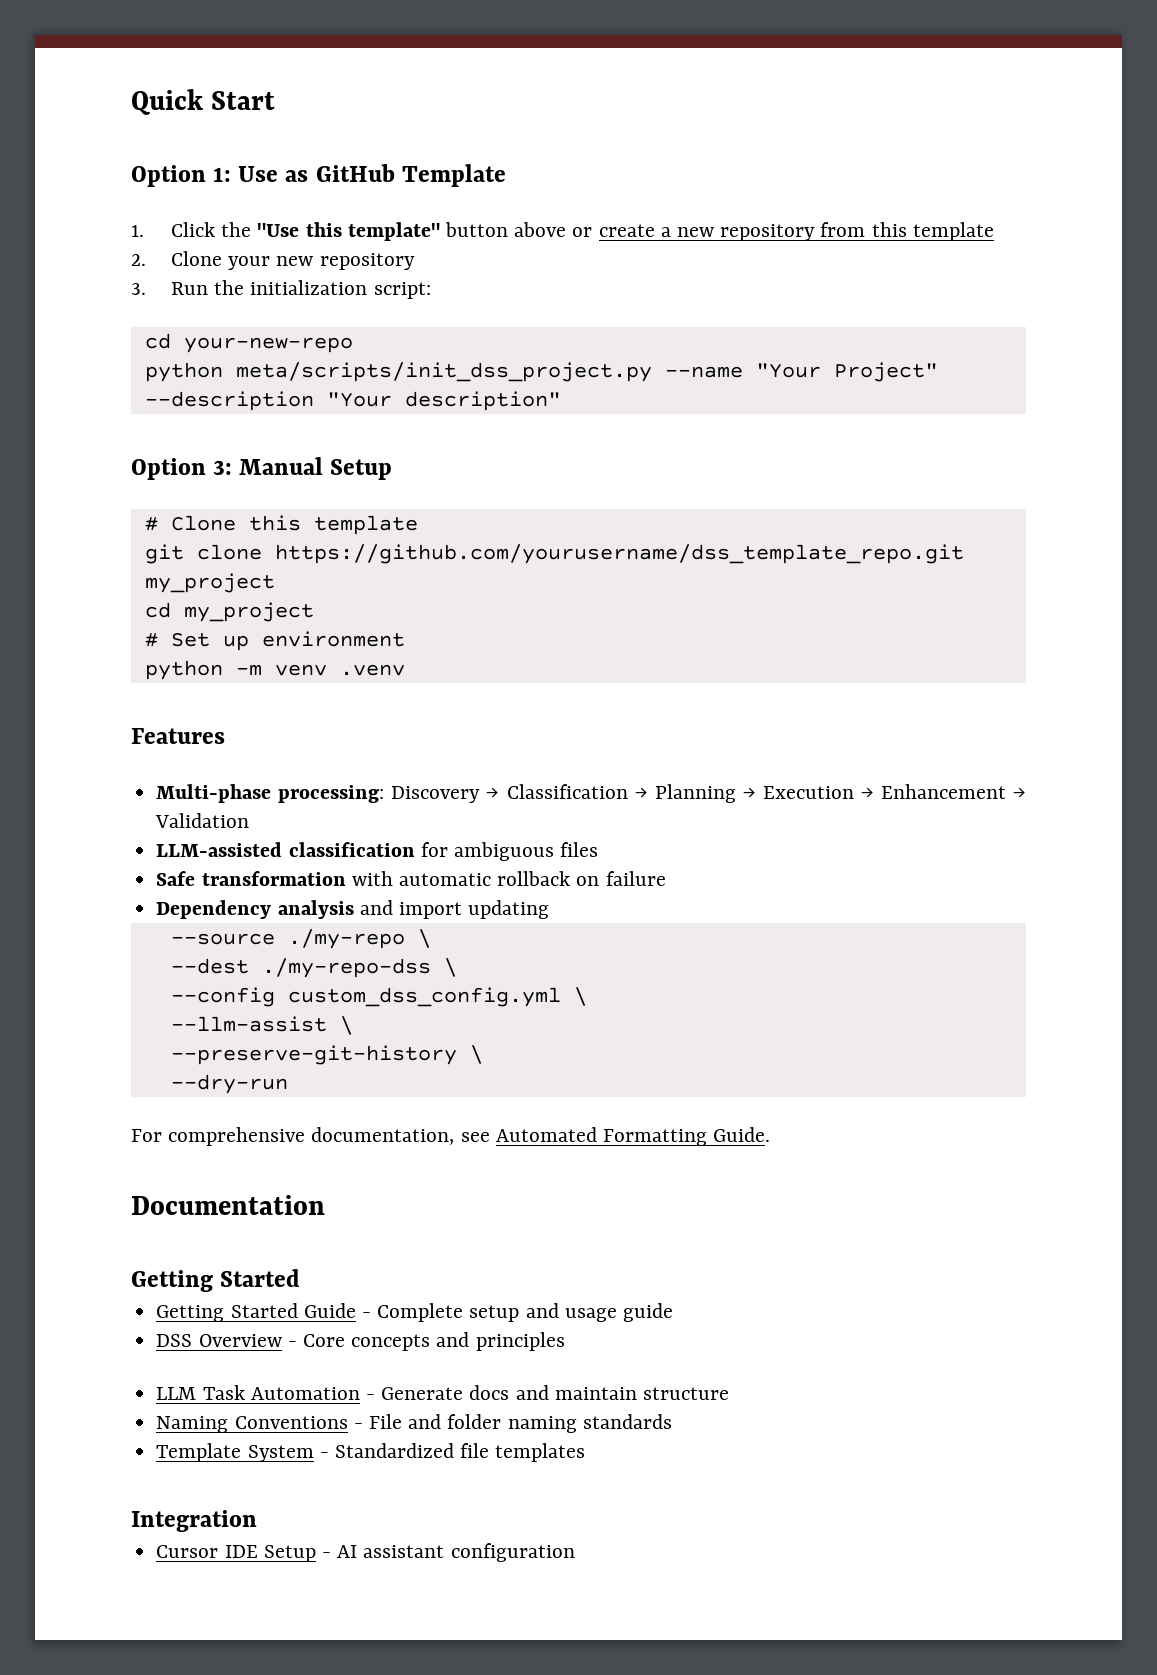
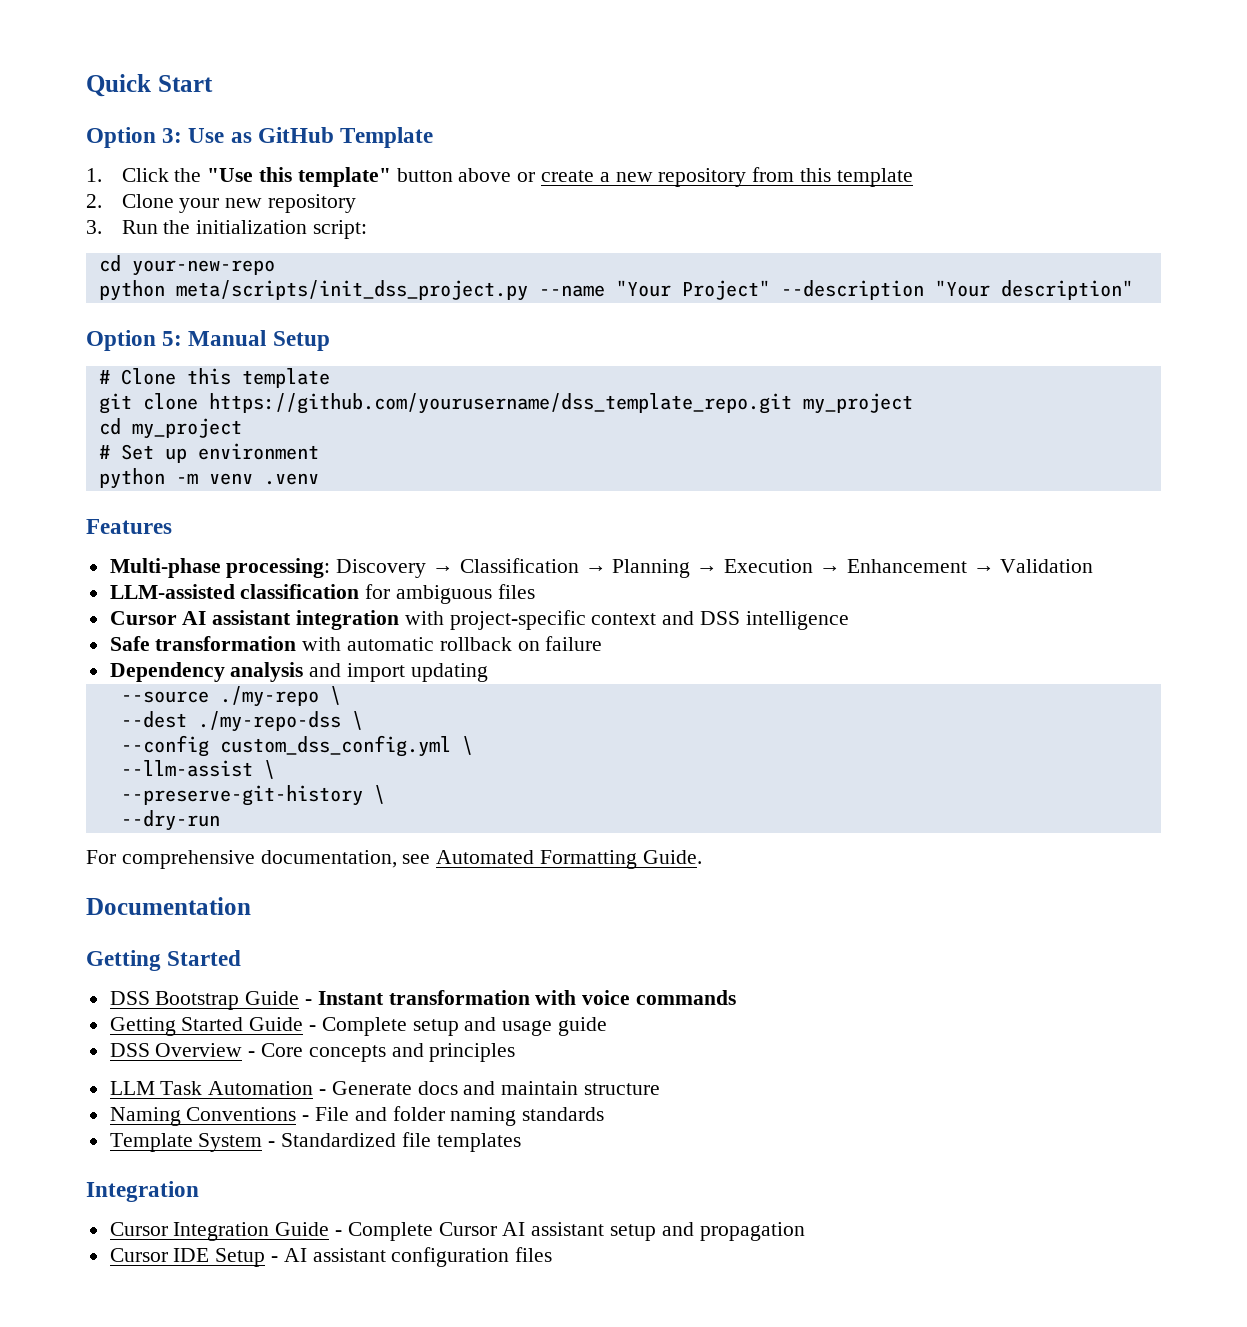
[213,167,232,182] 1: -> [162,128,183,143] 3:
[213,460,233,475] 3: -> [162,331,183,346] 5:
(599, 849) none -> [109,610,849,630] // Cursor AI assistant integration with project-specific context and DSS intelligence
(301, 1278) none -> [109,990,737,1010] // DSS Bootstrap Guide - Instant transformation with voice commands
(257, 1521) none -> [109,1222,805,1241] // Cursor Integration Guide - Complete Cursor AI assistant setup and propagation
(575, 1552) none -> [515,1247,553,1262] files

